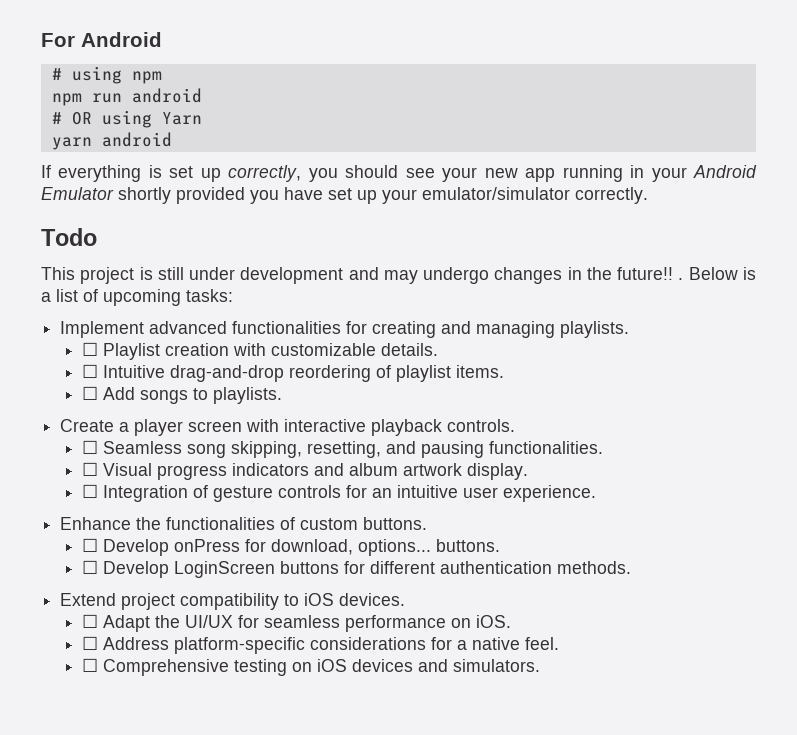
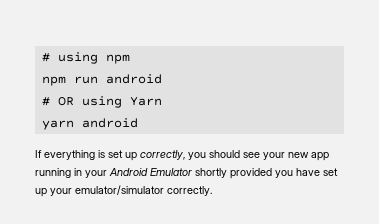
[41,32,162,47] For Android // -> (41, 57) none
[41,228,97,246] [41,267,756,284] [41,289,233,306] [60,321,630,338] [81,342,438,360] [81,364,504,382] [81,386,282,404] [60,419,516,436] [81,440,603,458] [81,462,528,480] [81,484,596,502] [60,517,428,530] [81,538,500,556] [81,560,631,578] [60,593,406,610] [81,614,511,632] [81,636,559,654] [81,658,540,676] // Todo // This project is still under development and may undergo changes in the future!! . Below is a list of upcoming tasks: // Implement advanced functionalities for creating and managing playlists. // ☐ Playlist creation with customizable details. // ☐ Intuitive drag-and-drop reordering of playlist items. // ☐ Add songs to playlists. // Create a player screen with interactive playback controls. // ☐ Seamless song skipping, resetting, and pausing functionalities. // ☐ Visual progress indicators and album artwork display. // ☐ Integration of gesture controls for an intuitive user experience. // Enhance the functionalities of custom buttons. // ☐ Develop onPress for download, options... buttons. // ☐ Develop LoginScreen buttons for different authentication methods. // Extend project compatibility to iOS devices. // ☐ Adapt the UI/UX for seamless performance on iOS. // ☐ Address platform-specific considerations for a native feel. // ☐ Comprehensive testing on iOS devices and simulators. -> (212, 191) none

